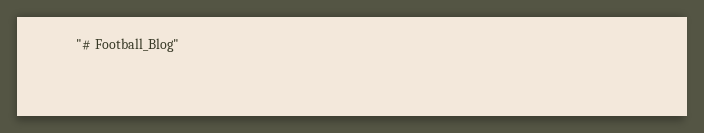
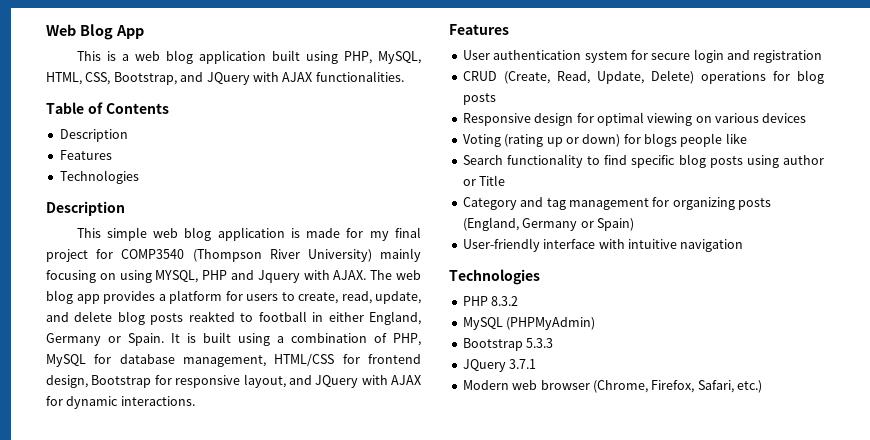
[76,38,179,52] "# Football_Blog" -> [46,24,144,40] [76,50,421,64] [46,71,404,85] [46,102,169,114] [59,129,128,142] [59,150,112,160] [59,170,139,184] [46,201,125,216] [76,227,421,241] [46,248,421,262] [46,270,422,283] [46,290,421,304] [46,311,422,325] [46,332,421,346] [46,354,421,367] [46,374,421,388] [46,396,195,409] [449,24,509,35] [462,49,823,63] [462,70,824,84] [462,93,496,105] [462,112,807,126] [462,133,747,147] [462,154,824,168] [462,175,506,186] [462,197,771,210] [462,217,634,231] [462,238,744,252] [449,269,540,285] [462,296,519,306] [462,317,596,330] [462,338,554,351] [462,359,537,372] [462,380,762,393] Web Blog App // This is a web blog application built using PHP, MySQL, HTML, CSS, Bootstrap, and JQuery with AJAX functionalities. // Table of Contents // Description // Features // Technologies // Description // This simple web blog application is made for my final project for COMP3540 (Thompson River University) mainly focusing on using MYSQL, PHP and Jquery with AJAX. The web blog app provides a platform for users to create, read, update, and delete blog posts reakted to football in either England, Germany or Spain. It is built using a combination of PHP, MySQL for database management, HTML/CSS for frontend design, Bootstrap for responsive layout, and JQuery with AJAX for dynamic interactions. // Features // User authentication system for secure login and registration // CRUD (Create, Read, Update, Delete) operations for blog posts // Responsive design for optimal viewing on various devices // Voting (rating up or down) for blogs people like // Search functionality to find specific blog posts using author or Title // Category and tag management for organizing posts (England, Germany or Spain) // User-friendly interface with intuitive navigation // Technologies // PHP 8.3.2 // MySQL (PHPMyAdmin) // Bootstrap 5.3.3 // JQuery 3.7.1 // Modern web browser (Chrome, Firefox, Safari, etc.)

